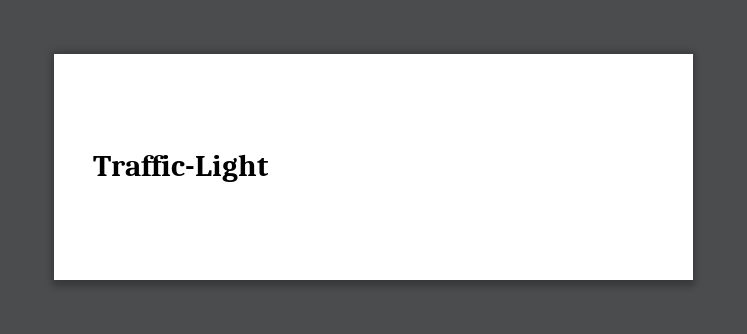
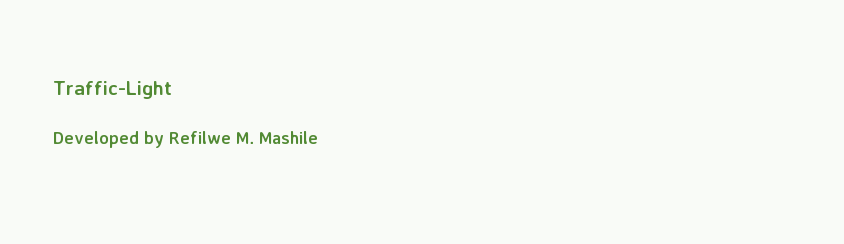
(269, 168) none -> [53,131,318,148] // Developed by Refilwe M. Mashile

